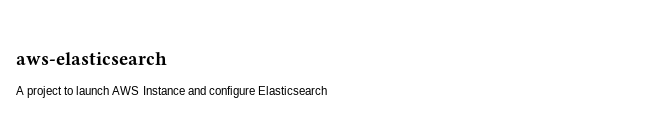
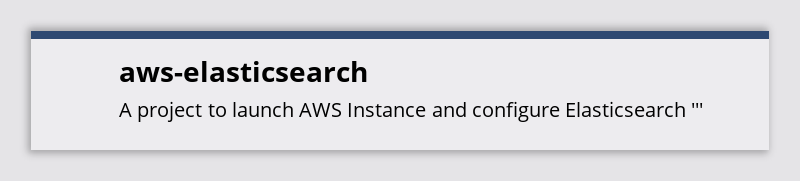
(327, 90) none -> [691,103,704,117] '''

